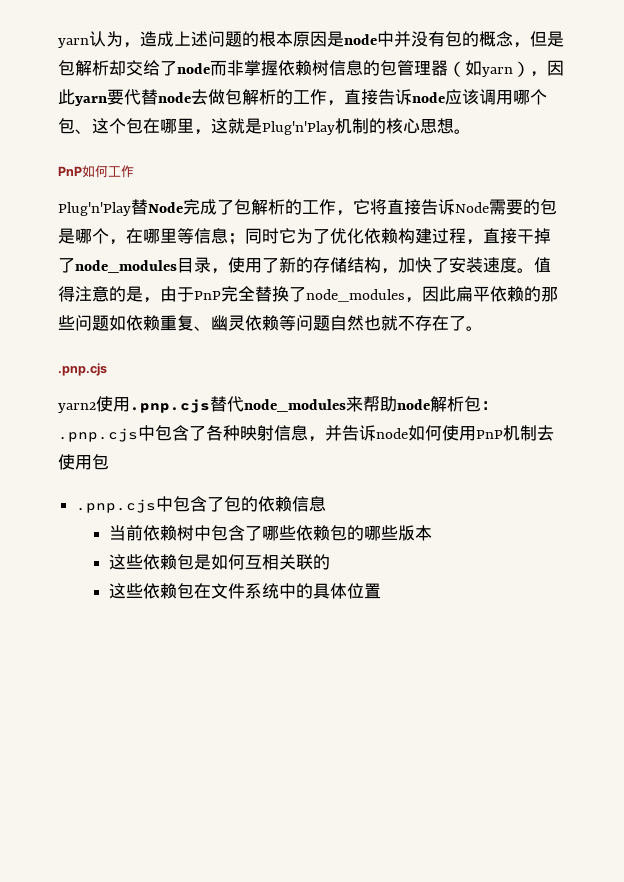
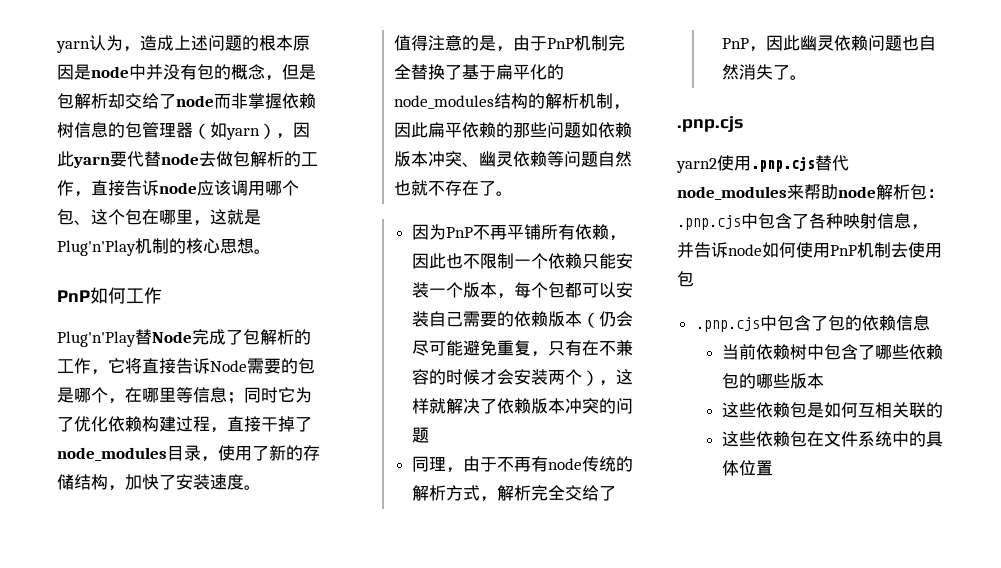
(534, 270) none -> (261, 487) //
(221, 295) none -> [573,35,608,51] 机制
[306,289,405,302] node_modules -> [461,64,564,80] [393,93,613,109] 基于扁平化的node_modules结构的解析机制
[160,315,194,331] 重复 -> [393,151,462,167] 版本冲突
(483, 328) none -> [412,224,627,241] [412,253,634,269] [412,282,634,299] [412,311,634,328] [412,340,634,357] [412,369,634,386] [412,398,634,414] [412,427,430,443] [412,456,634,473] [412,485,617,502] [722,35,937,52] [722,64,808,80] // 因为PnP不再平铺所有依赖，因此也不限制一个依赖只能安装一个版本，每个包都可以安装自己需要的依赖版本（仍会尽可能避免重复，只有在不兼容的时候才会安装两个），这样就解决了依赖版本冲突的问题 // 同理，由于不再有node传统的解析方式，解析完全交给了PnP，因此幽灵依赖问题也自然消失了。

